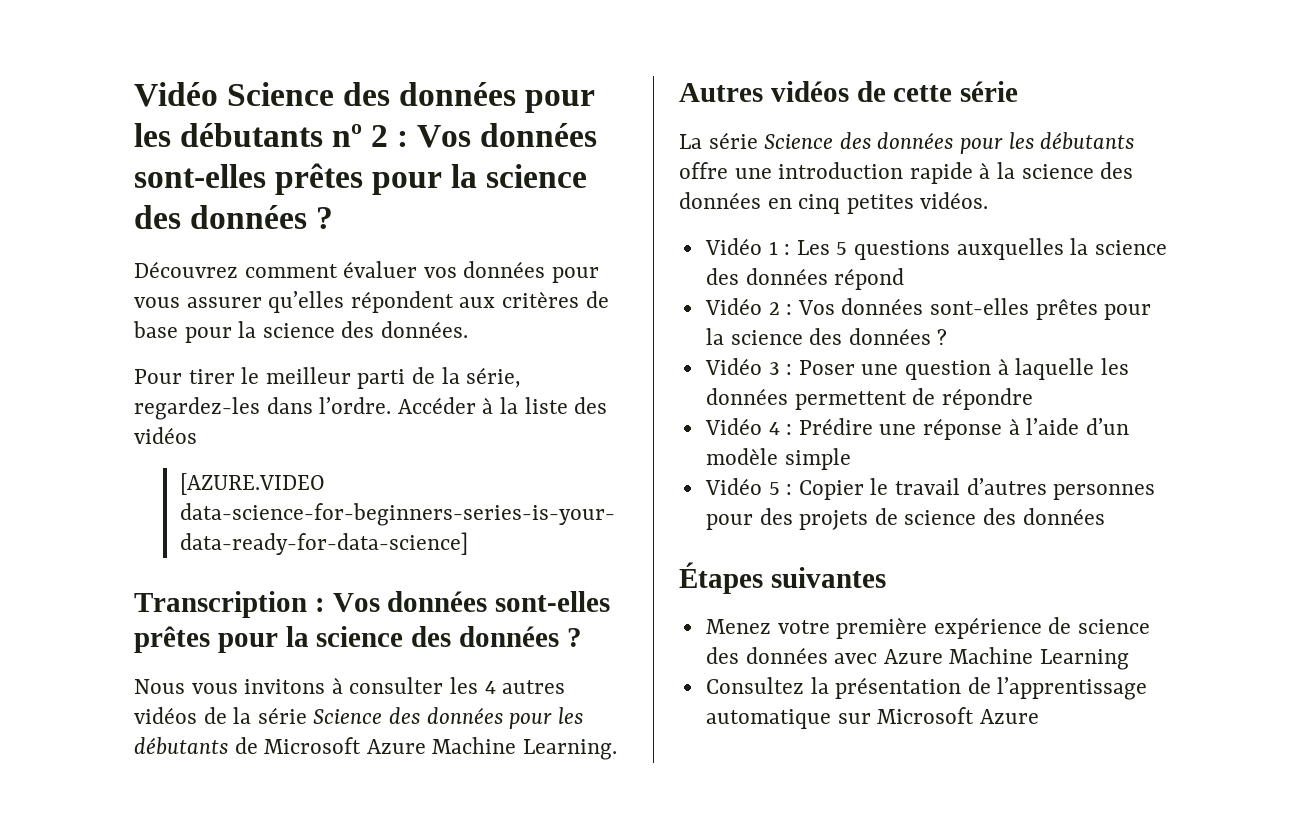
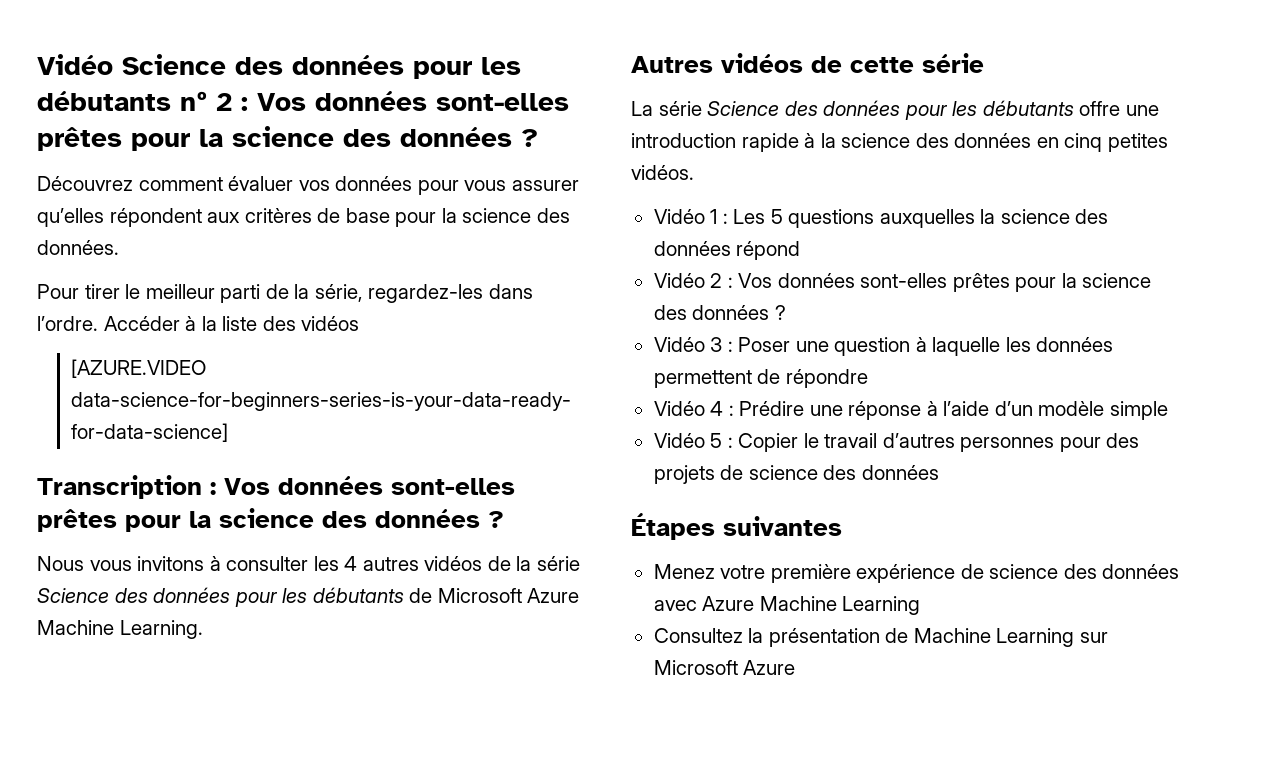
[997,677,1148,700] [705,709,831,729] l’apprentissage automatique -> [913,628,1075,647] Machine Learning

